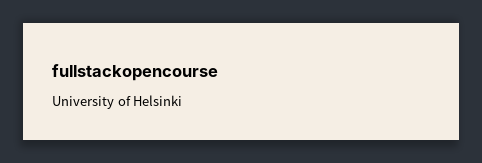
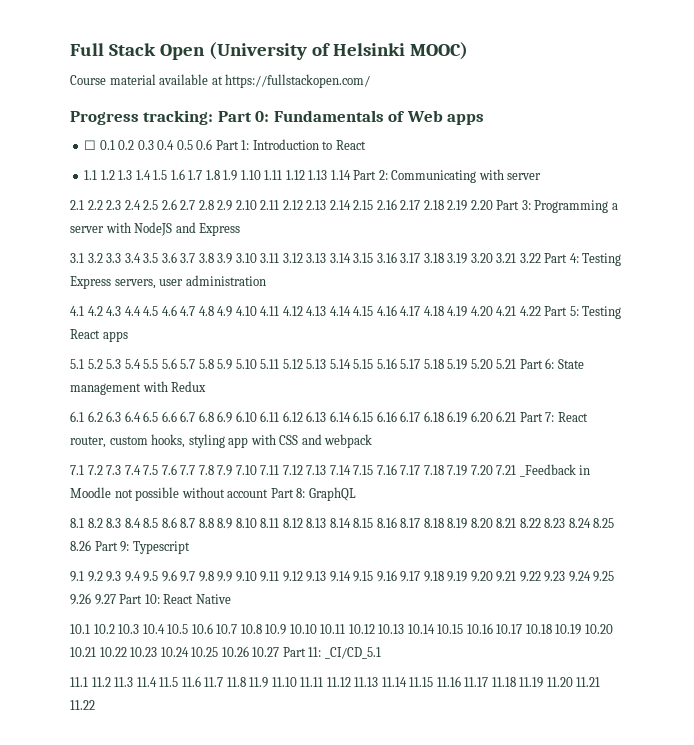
[52,64,218,81] [52,95,183,109] fullstackopencourse // University of Helsinki -> [70,42,468,60] [70,74,371,88] [70,110,485,125] [84,139,366,150] [84,169,542,183] [70,199,618,213] [70,222,241,236] [70,252,622,266] [70,275,266,289] [70,305,622,319] [70,329,128,342] [70,358,584,370] [70,381,207,395] [70,411,588,423] [70,434,373,448] [70,464,591,477] [70,487,356,501] [70,517,615,529] [70,540,190,554] [70,570,615,582] [70,593,231,605] [70,623,613,635] [70,646,381,659] [70,676,601,688] [70,700,95,710] Full Stack Open (University of Helsinki MOOC) // Course material available at https://fullstackopen.com/ // Progress tracking: Part 0: Fundamentals of Web apps // ☐ 0.1 0.2 0.3 0.4 0.5 0.6 Part 1: Introduction to React // 1.1 1.2 1.3 1.4 1.5 1.6 1.7 1.8 1.9 1.10 1.11 1.12 1.13 1.14 Part 2: Communicating with server // 2.1 2.2 2.3 2.4 2.5 2.6 2.7 2.8 2.9 2.10 2.11 2.12 2.13 2.14 2.15 2.16 2.17 2.18 2.19 2.20 Part 3: Programming a server with NodeJS and Express // 3.1 3.2 3.3 3.4 3.5 3.6 3.7 3.8 3.9 3.10 3.11 3.12 3.13 3.14 3.15 3.16 3.17 3.18 3.19 3.20 3.21 3.22 Part 4: Testing Express servers, user administration // 4.1 4.2 4.3 4.4 4.5 4.6 4.7 4.8 4.9 4.10 4.11 4.12 4.13 4.14 4.15 4.16 4.17 4.18 4.19 4.20 4.21 4.22 Part 5: Testing React apps // 5.1 5.2 5.3 5.4 5.5 5.6 5.7 5.8 5.9 5.10 5.11 5.12 5.13 5.14 5.15 5.16 5.17 5.18 5.19 5.20 5.21 Part 6: State management with Redux // 6.1 6.2 6.3 6.4 6.5 6.6 6.7 6.8 6.9 6.10 6.11 6.12 6.13 6.14 6.15 6.16 6.17 6.18 6.19 6.20 6.21 Part 7: React router, custom hooks, styling app with CSS and webpack // 7.1 7.2 7.3 7.4 7.5 7.6 7.7 7.8 7.9 7.10 7.11 7.12 7.13 7.14 7.15 7.16 7.17 7.18 7.19 7.20 7.21 _Feedback in Moodle not possible without account Part 8: GraphQL // 8.1 8.2 8.3 8.4 8.5 8.6 8.7 8.8 8.9 8.10 8.11 8.12 8.13 8.14 8.15 8.16 8.17 8.18 8.19 8.20 8.21 8.22 8.23 8.24 8.25 8.26 Part 9: Typescript // 9.1 9.2 9.3 9.4 9.5 9.6 9.7 9.8 9.9 9.10 9.11 9.12 9.13 9.14 9.15 9.16 9.17 9.18 9.19 9.20 9.21 9.22 9.23 9.24 9.25 9.26 9.27 Part 10: React Native // 10.1 10.2 10.3 10.4 10.5 10.6 10.7 10.8 10.9 10.10 10.11 10.12 10.13 10.14 10.15 10.16 10.17 10.18 10.19 10.20 10.21 10.22 10.23 10.24 10.25 10.26 10.27 Part 11: _CI/CD_5.1 // 11.1 11.2 11.3 11.4 11.5 11.6 11.7 11.8 11.9 11.10 11.11 11.12 11.13 11.14 11.15 11.16 11.17 11.18 11.19 11.20 11.21 11.22

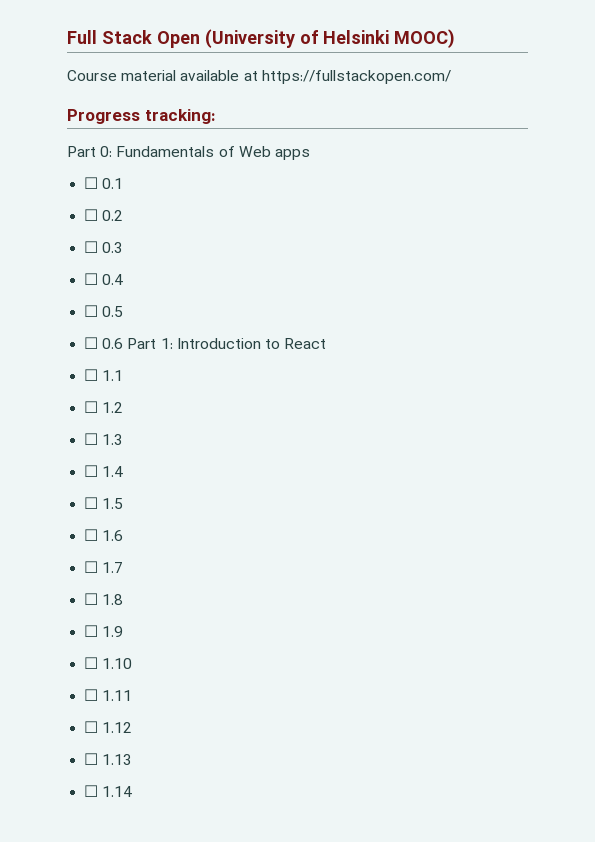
(214, 117) none -> (216, 116) //
(115, 145) none -> [84,209,99,221] // ☐
(135, 145) none -> [84,241,99,253] // ☐
(154, 145) none -> [84,273,99,285] // ☐
(175, 145) none -> [84,305,99,317] // ☐
(193, 145) none -> [84,337,99,349] // ☐
(366, 145) none -> [84,369,99,381] ☐
(98, 175) none -> [84,401,99,413] // ☐
(115, 175) none -> [84,433,99,445] // ☐
(133, 175) none -> [84,465,99,477] // ☐
(151, 175) none -> [84,497,99,509] // ☐
(168, 175) none -> [84,529,99,541] // ☐
(185, 174) none -> [84,561,99,573] // ☐
(203, 175) none -> [84,593,99,605] // ☐
(220, 175) none -> [84,625,99,637] // ☐
(238, 175) none -> [84,657,99,669] // ☐
(261, 175) none -> [84,689,99,701] // ☐
(283, 175) none -> [84,721,99,733] // ☐
(305, 175) none -> [84,753,99,765] // ☐
[330,169,542,183] [70,199,618,213] [70,222,241,236] [70,252,622,266] [70,275,266,289] [70,305,622,319] [70,329,128,342] [70,358,584,370] [70,381,207,395] [70,411,588,423] [70,434,373,448] [70,464,591,477] [70,487,356,501] [70,517,615,529] [70,540,190,554] [70,570,615,582] [70,593,231,605] [70,623,613,635] [70,646,381,659] [70,676,601,688] [70,700,95,710] 1.14 Part 2: Communicating with server // 2.1 2.2 2.3 2.4 2.5 2.6 2.7 2.8 2.9 2.10 2.11 2.12 2.13 2.14 2.15 2.16 2.17 2.18 2.19 2.20 Part 3: Programming a server with NodeJS and Express // 3.1 3.2 3.3 3.4 3.5 3.6 3.7 3.8 3.9 3.10 3.11 3.12 3.13 3.14 3.15 3.16 3.17 3.18 3.19 3.20 3.21 3.22 Part 4: Testing Express servers, user administration // 4.1 4.2 4.3 4.4 4.5 4.6 4.7 4.8 4.9 4.10 4.11 4.12 4.13 4.14 4.15 4.16 4.17 4.18 4.19 4.20 4.21 4.22 Part 5: Testing React apps // 5.1 5.2 5.3 5.4 5.5 5.6 5.7 5.8 5.9 5.10 5.11 5.12 5.13 5.14 5.15 5.16 5.17 5.18 5.19 5.20 5.21 Part 6: State management with Redux // 6.1 6.2 6.3 6.4 6.5 6.6 6.7 6.8 6.9 6.10 6.11 6.12 6.13 6.14 6.15 6.16 6.17 6.18 6.19 6.20 6.21 Part 7: React router, custom hooks, styling app with CSS and webpack // 7.1 7.2 7.3 7.4 7.5 7.6 7.7 7.8 7.9 7.10 7.11 7.12 7.13 7.14 7.15 7.16 7.17 7.18 7.19 7.20 7.21 _Feedback in Moodle not possible without account Part 8: GraphQL // 8.1 8.2 8.3 8.4 8.5 8.6 8.7 8.8 8.9 8.10 8.11 8.12 8.13 8.14 8.15 8.16 8.17 8.18 8.19 8.20 8.21 8.22 8.23 8.24 8.25 8.26 Part 9: Typescript // 9.1 9.2 9.3 9.4 9.5 9.6 9.7 9.8 9.9 9.10 9.11 9.12 9.13 9.14 9.15 9.16 9.17 9.18 9.19 9.20 9.21 9.22 9.23 9.24 9.25 9.26 9.27 Part 10: React Native // 10.1 10.2 10.3 10.4 10.5 10.6 10.7 10.8 10.9 10.10 10.11 10.12 10.13 10.14 10.15 10.16 10.17 10.18 10.19 10.20 10.21 10.22 10.23 10.24 10.25 10.26 10.27 Part 11: _CI/CD_5.1 // 11.1 11.2 11.3 11.4 11.5 11.6 11.7 11.8 11.9 11.10 11.11 11.12 11.13 11.14 11.15 11.16 11.17 11.18 11.19 11.20 11.21 11.22 -> [84,785,133,797] // ☐ 1.14

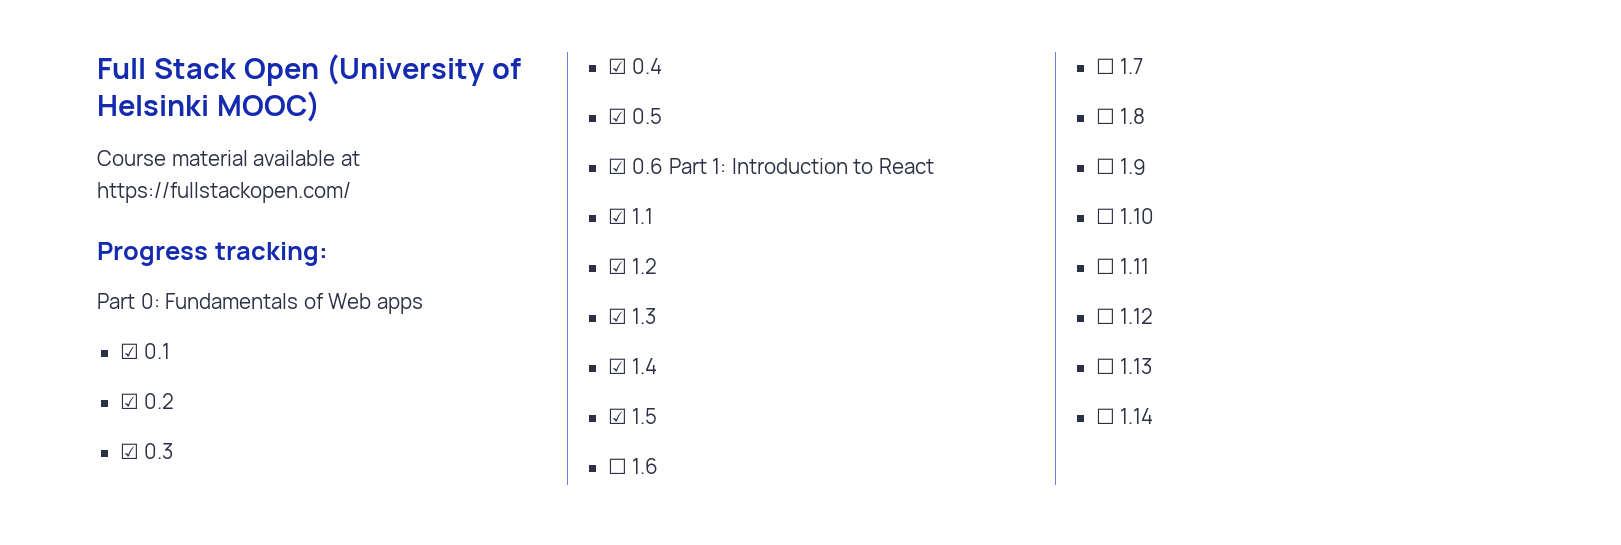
[84,177,99,189] ☐ -> [119,343,139,359] ☑
[84,209,99,221] ☐ -> [119,393,139,409] ☑
[84,241,99,253] ☐ -> [119,443,139,459] ☑
[84,273,99,285] ☐ -> [607,58,627,74] ☑
[84,305,99,317] ☐ -> [607,108,627,124] ☑
[84,337,99,349] ☐ -> [607,158,627,174] ☑
[84,369,99,381] ☐ -> [607,208,627,224] ☑
[84,401,99,413] ☐ -> [607,258,627,274] ☑
[84,433,99,445] ☐ -> [607,308,627,324] ☑
[84,465,99,477] ☐ -> [607,358,627,374] ☑
[84,497,99,509] ☐ -> [607,408,627,424] ☑

